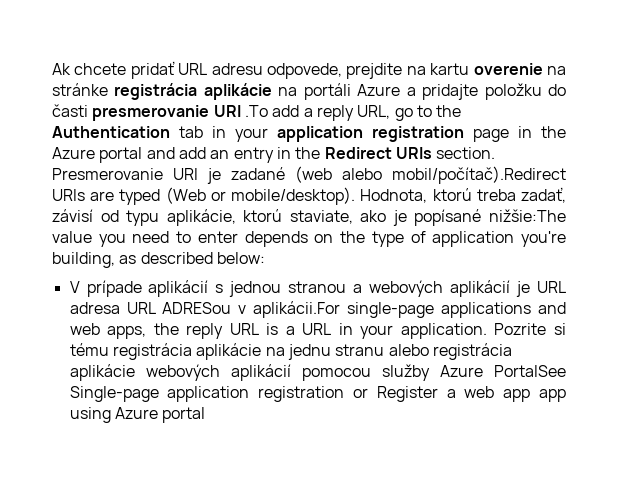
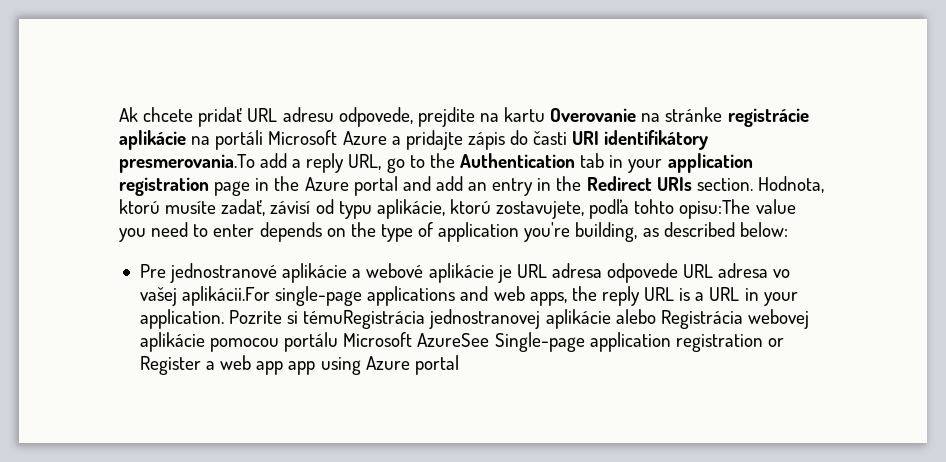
[473,63,543,75] overenie -> [550,108,637,122] Overovanie
[114,83,198,100] registrácia -> [727,108,809,127] registrácie
(351, 91) none -> [268,130,338,145] Microsoft
[484,83,542,100] položku -> [467,132,505,150] zápis
[92,105,268,121] presmerovanie URI .To -> [572,130,709,150] [119,154,255,173] URI identifikátory presmerovania.To
[52,166,566,184] [52,187,356,205] Presmerovanie URI je zadané (web alebo mobil/počítač).Redirect URIs are typed (Web or mobile/desktop). -> (753, 184) none
[476,189,516,201] treba -> [165,201,217,214] musíte
[289,209,566,226] staviate, ako je popísané nižšie:The -> [496,199,751,219] zostavujete, podľa tohto opisu:The
[69,280,566,297] [69,302,247,314] V prípade aplikácií s jednou stranou a webových aplikácií je URL adresa URL ADRESou v -> [139,263,791,283] [139,287,177,306] Pre jednostranové aplikácie a webové aplikácie je URL adresa odpovede URL adresa vo vašej
[69,343,512,360] [69,364,566,381] tému registrácia aplikácie na jednu stranu alebo registrácia aplikácie webových aplikácií pomocou služby Azure PortalSee -> [303,309,809,329] [139,332,490,352] témuRegistrácia jednostranovej aplikácie alebo Registrácia webovej aplikácie pomocou portálu Microsoft AzureSee

